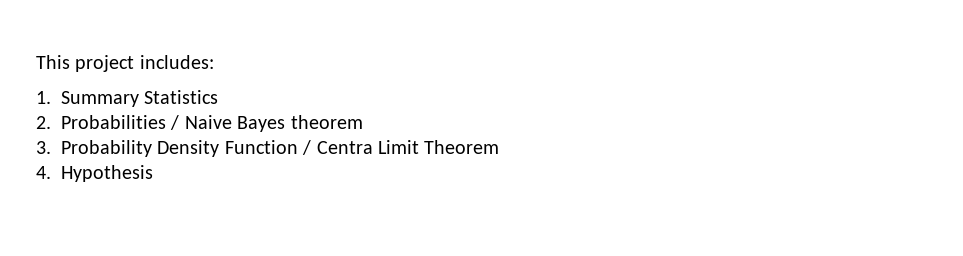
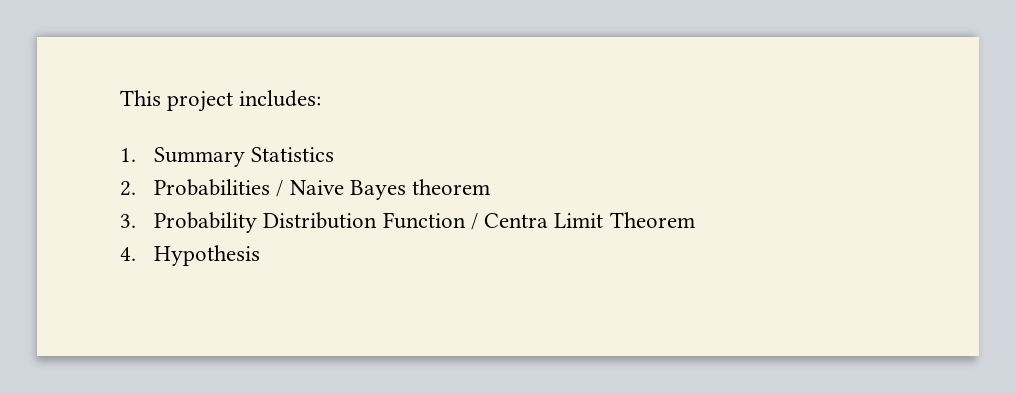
[157,140,220,157] Density -> [263,212,378,229] Distribution

